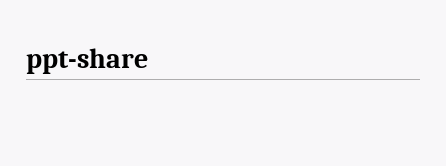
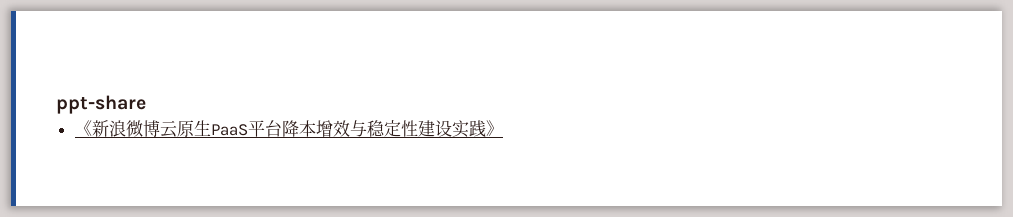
(148, 61) none -> [74,120,503,138] // 《新浪微博云原生PaaS平台降本增效与稳定性建设实践》

